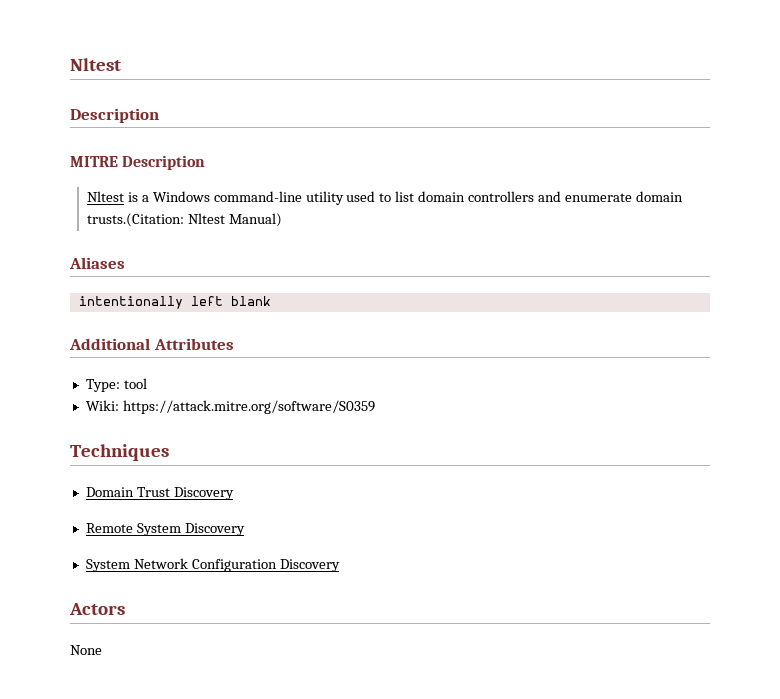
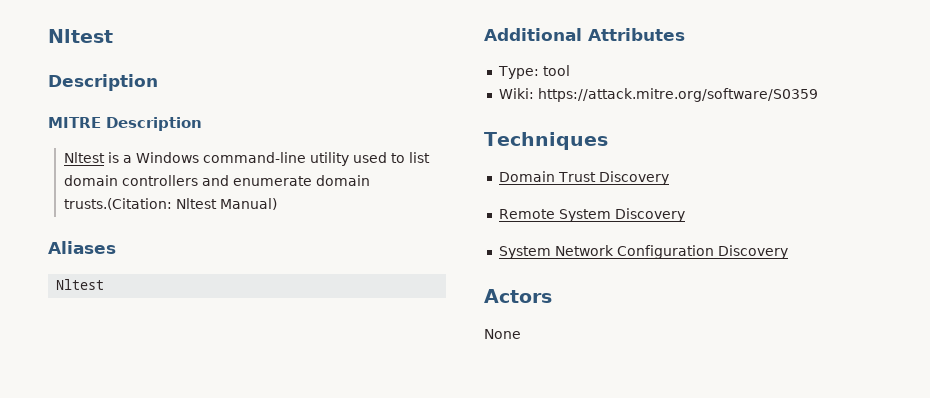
[78,296,271,309] intentionally left blank -> [56,279,105,290] Nltest

